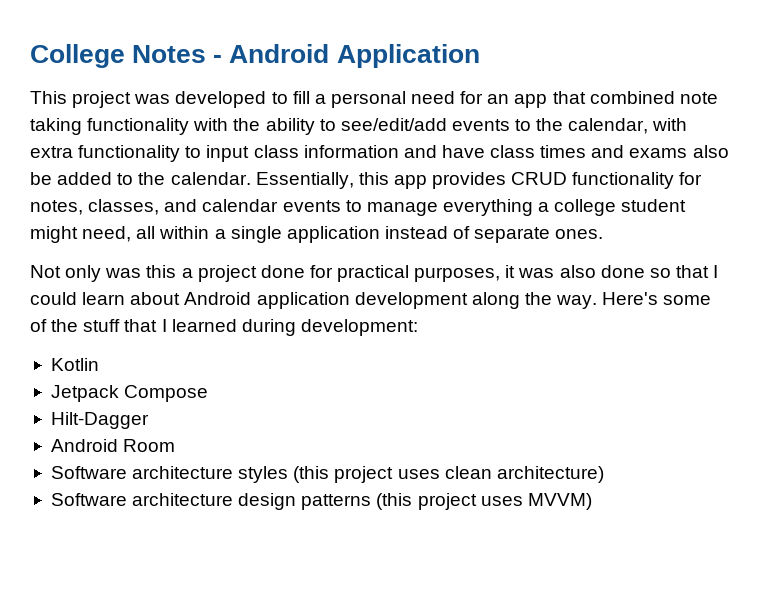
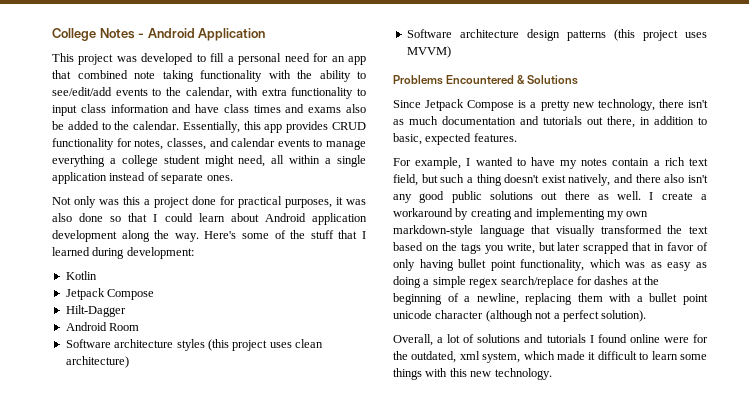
(592, 501) none -> [393,75,579,85] [393,99,708,111] [393,116,707,128] [393,133,517,145] [393,157,708,169] [393,174,708,186] [393,191,707,203] [393,208,649,220] [393,225,708,237] [393,242,708,254] [393,259,707,271] [393,276,659,288] [393,293,708,305] [393,310,647,322] [393,334,708,346] [393,351,707,363] [393,368,552,380] // Problems Encountered & Solutions // Since Jetpack Compose is a pretty new technology, there isn't as much documentation and tutorials out there, in addition to basic, expected features. // For example, I wanted to have my notes contain a rich text field, but such a thing doesn't exist natively, and there also isn't any good public solutions out there as well. I create a workaround by creating and implementing my own markdown-style language that visually transformed the text based on the tags you write, but later scrapped that in favor of only having bullet point functionality, which was as easy as doing a simple regex search/replace for dashes at the beginning of a newline, replacing them with a bullet point unicode character (although not a perfect solution). // Overall, a lot of solutions and tutorials I found online were for the outdated, xml system, which made it difficult to learn some things with this new technology.

